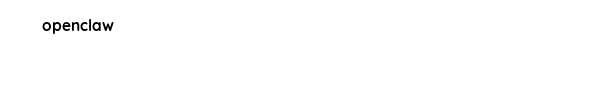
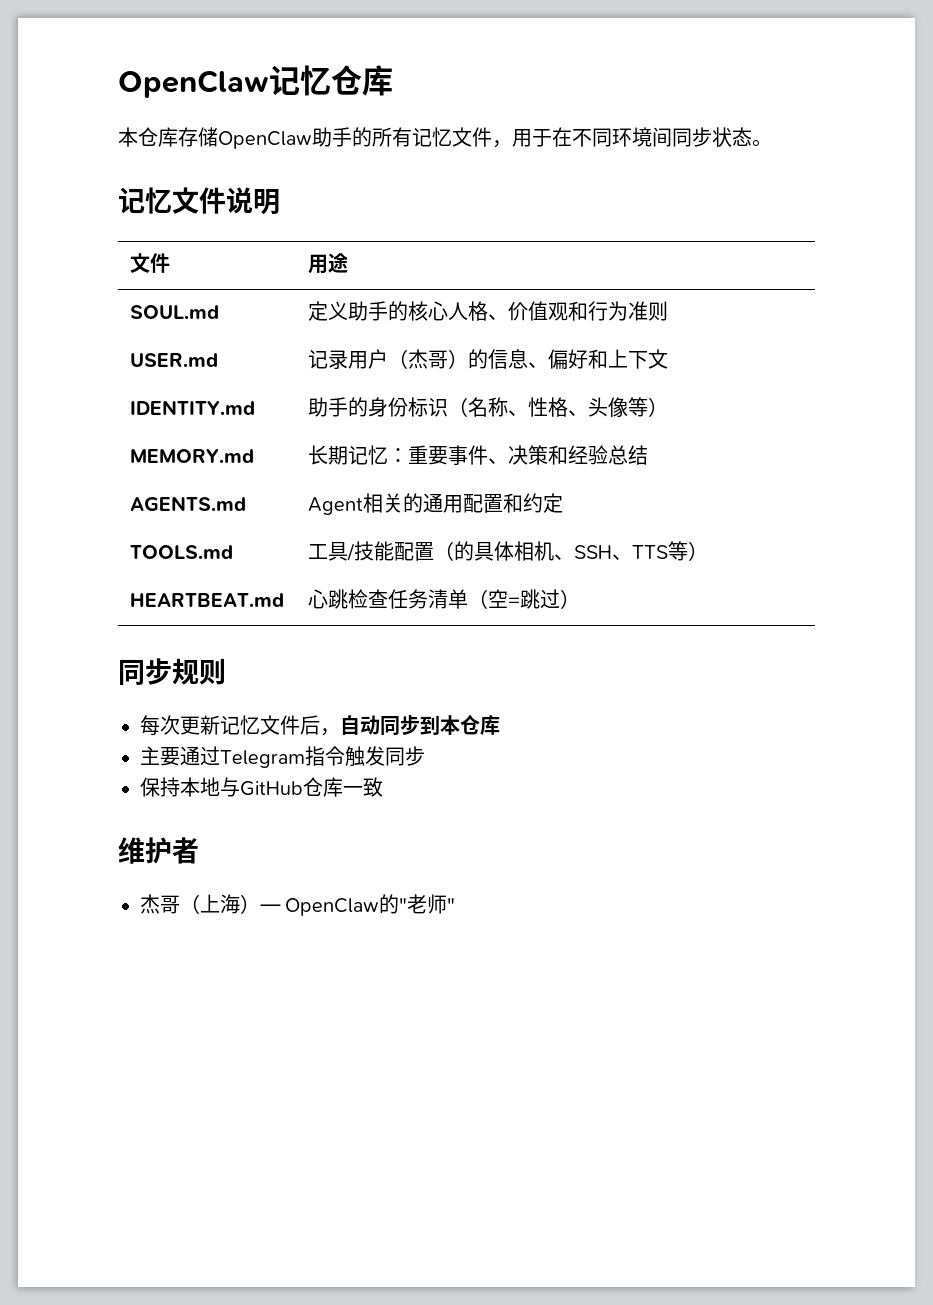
[42,19,114,34] openclaw -> [118,65,393,98] [118,127,772,149] [118,187,280,215] [129,253,170,273] [307,253,348,274] [129,305,219,319] [307,301,668,321] [129,353,218,367] [307,349,668,370] [129,400,255,415] [307,397,668,417] [129,449,254,463] [307,445,648,465] [129,496,246,511] [307,493,563,515] [129,545,233,559] [307,541,708,561] [129,593,284,607] [307,589,580,609] [118,658,226,686] [140,715,500,736] [140,746,425,768] [140,777,383,797] [118,837,199,864] [140,894,456,916] OpenClaw记忆仓库 // 本仓库存储OpenClaw助手的所有记忆文件，用于在不同环境间同步状态。 // 记忆文件说明 // 文件 | 用途 // SOUL.md | 定义助手的核心人格、价值观和行为准则 // USER.md | 记录用户（杰哥）的信息、偏好和上下文 // IDENTITY.md | 助手的身份标识（名称、性格、头像等） // MEMORY.md | 长期记忆：重要事件、决策和经验总结 // AGENTS.md | Agent相关的通用配置和约定 // TOOLS.md | 工具/技能配置（的具体相机、SSH、TTS等） // HEARTBEAT.md | 心跳检查任务清单（空=跳过） // 同步规则 // 每次更新记忆文件后，自动同步到本仓库 // 主要通过Telegram指令触发同步 // 保持本地与GitHub仓库一致 // 维护者 // 杰哥（上海）— OpenClaw的"老师"

